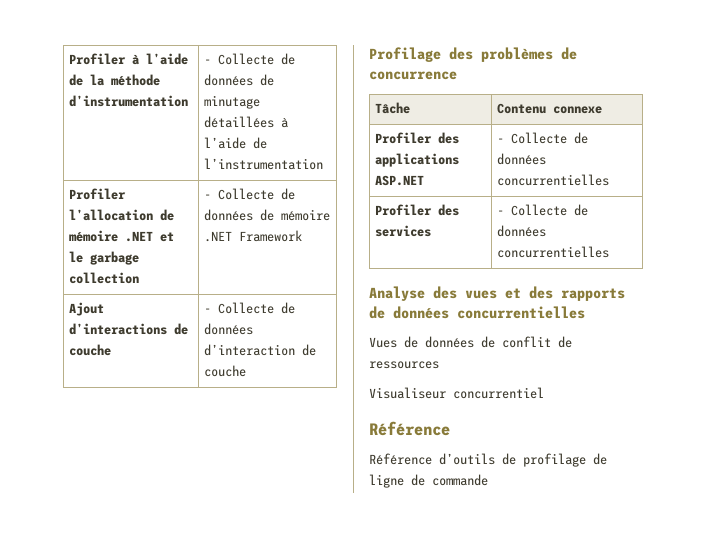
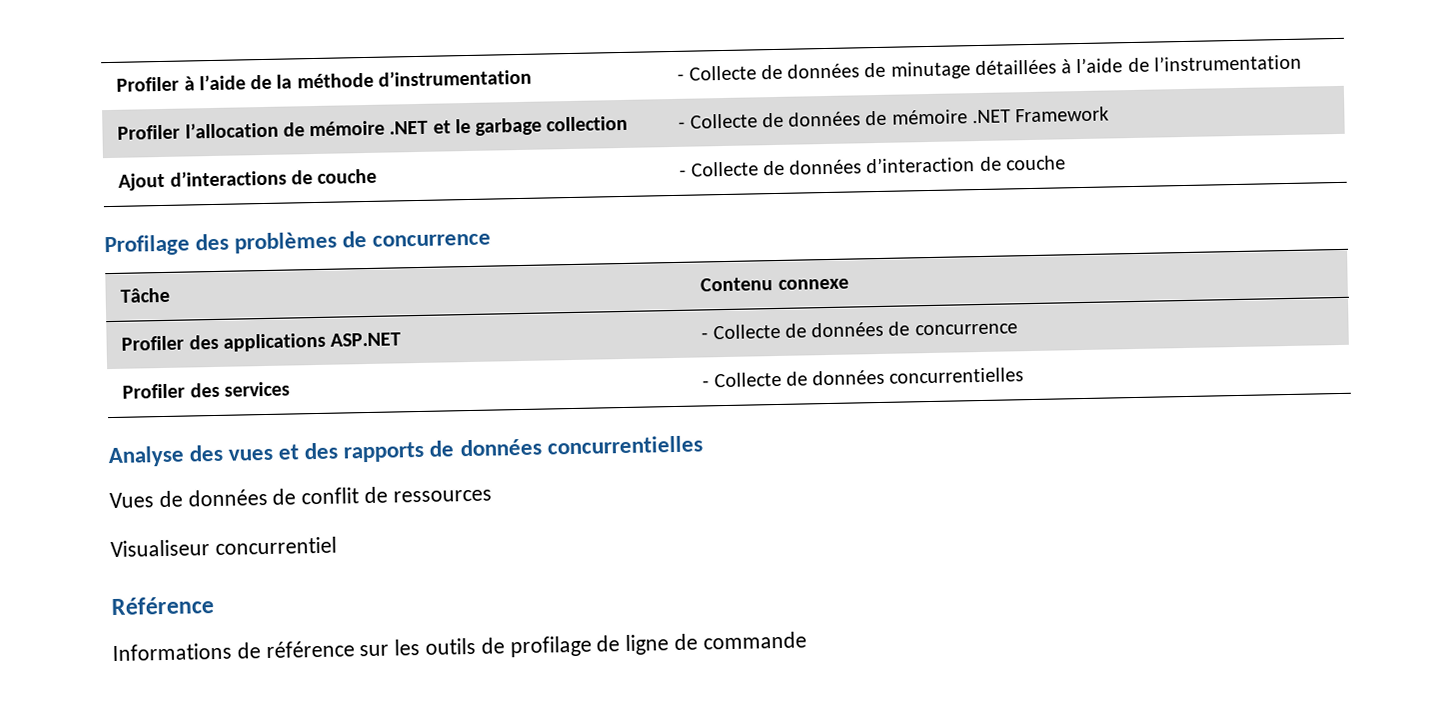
[496,174,609,186] concurrentielles -> [888,321,1018,336] de concurrence
[369,453,495,465] Référence d’outils -> [112,637,477,662] Informations de référence sur les outils

